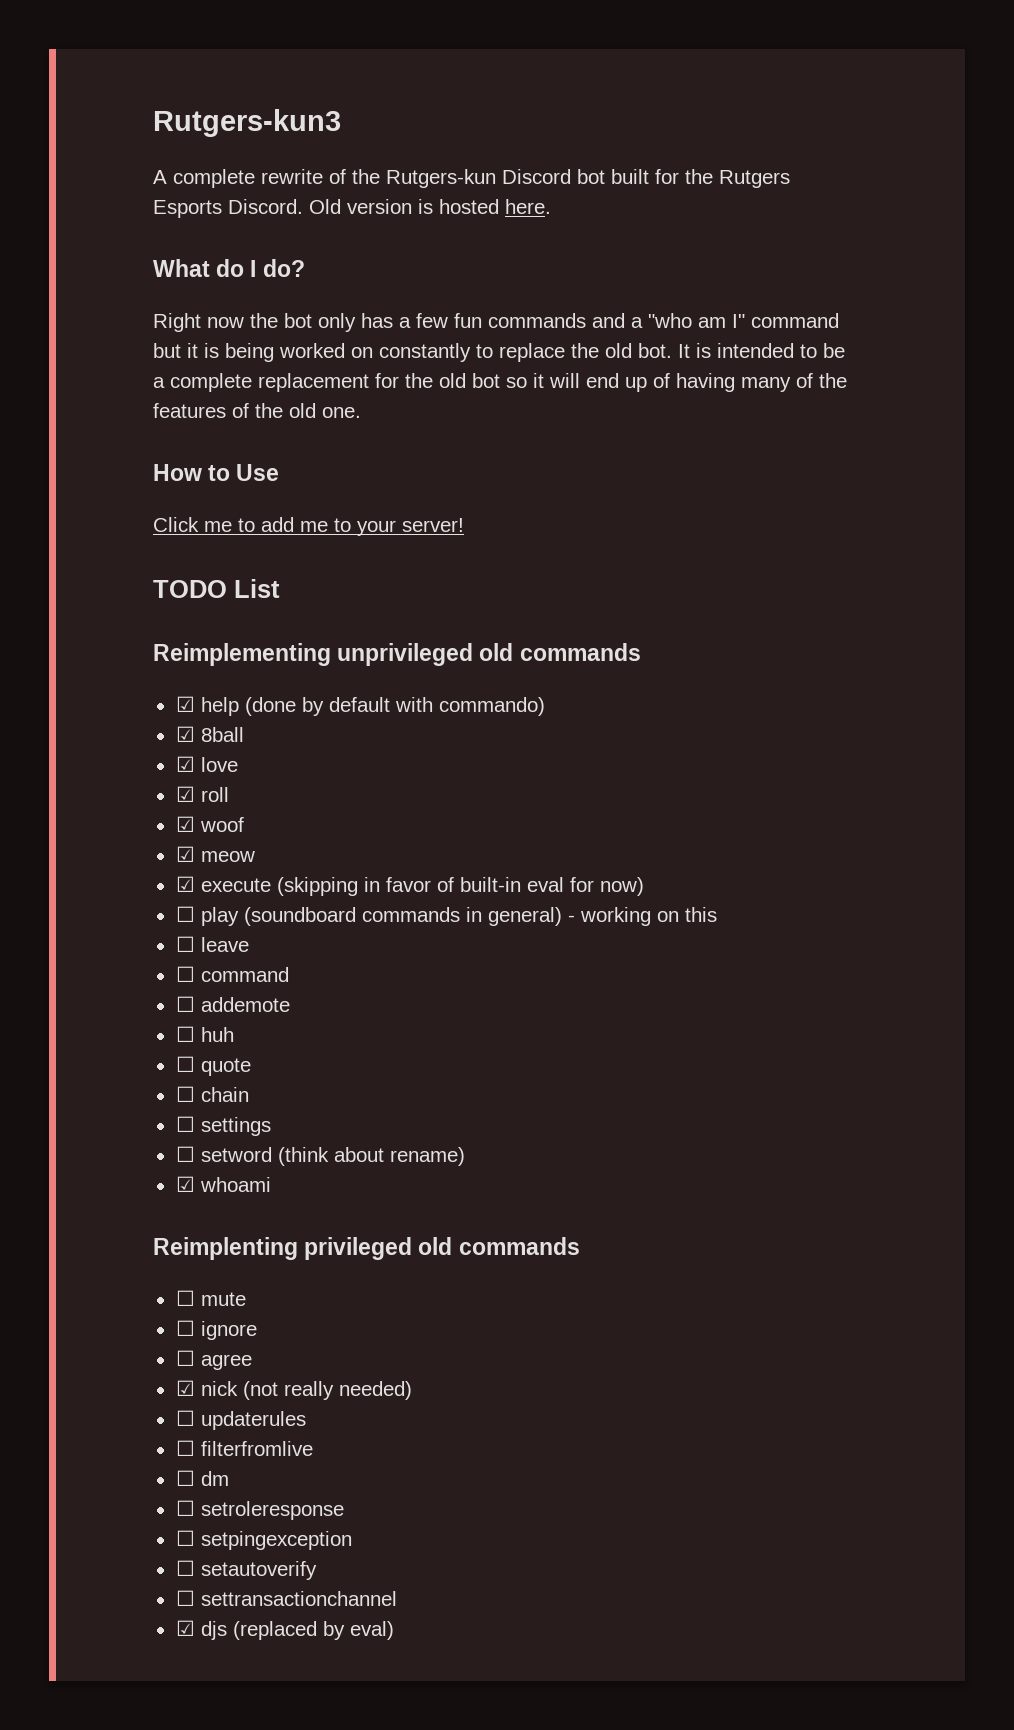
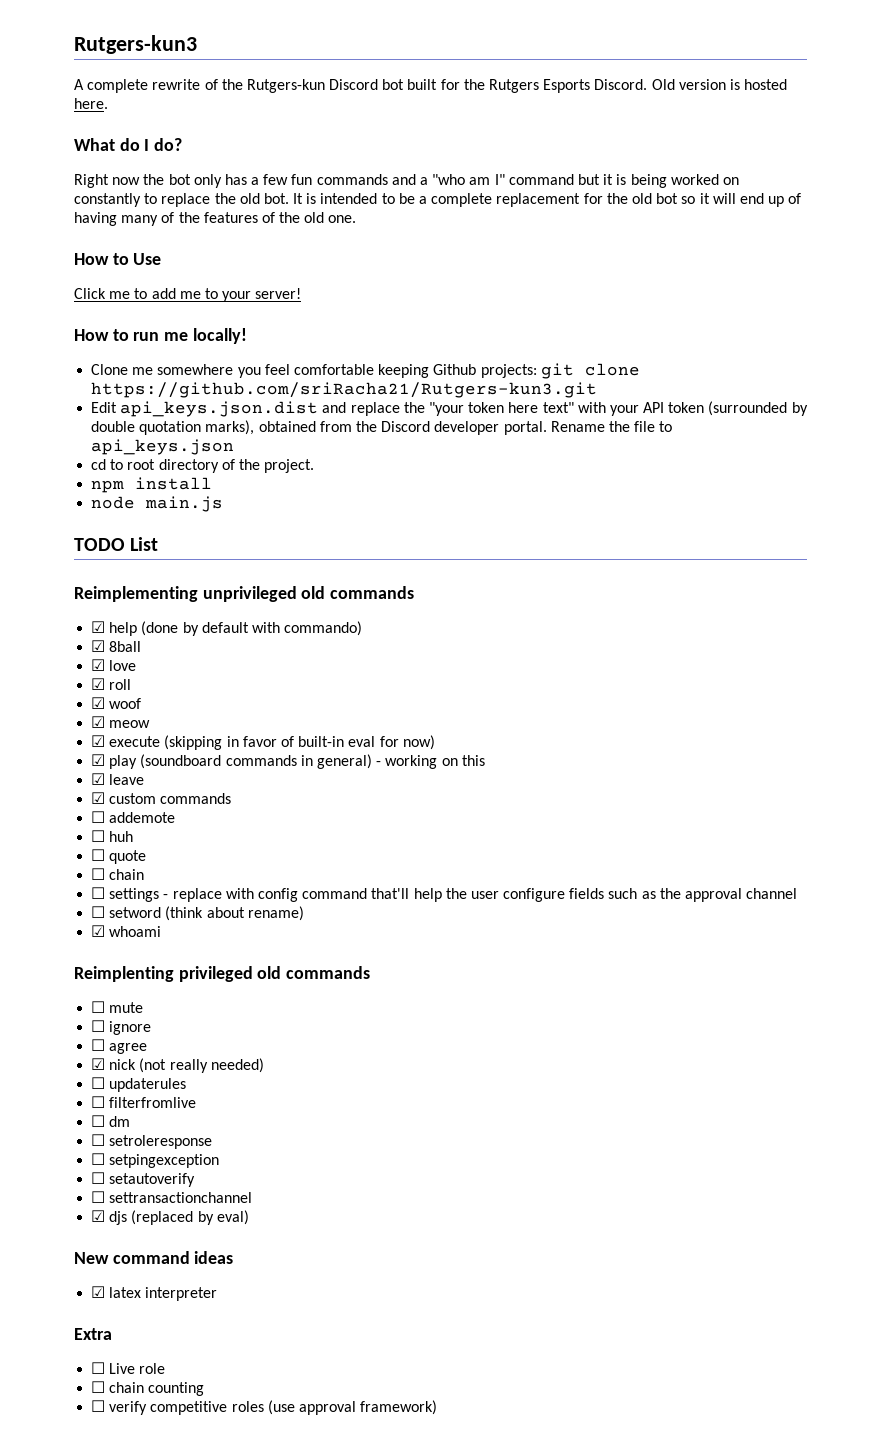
(464, 525) none -> [74,328,247,344] [91,363,640,379] [91,382,598,398] [91,401,808,417] [91,420,673,435] [91,439,235,455] [91,459,315,473] [91,477,213,493] [91,496,224,512] // How to run me locally! // Clone me somewhere you feel comfortable keeping Github projects: git clone https://github.com/sriRacha21/Rutgers-kun3.git // Edit api_keys.json.dist and replace the "your token here text" with your API token (surrounded by double quotation marks), obtained from the Discord developer portal. Rename the file to api_keys.json // cd to root directory of the project. // npm install // node main.js
[175,906,195,922] ☐ -> [91,754,106,766] ☑
[175,936,195,952] ☐ -> [91,773,106,785] ☑
[175,966,289,982] ☐ command -> [91,792,232,804] ☑ custom commands
(271, 1126) none -> [163,888,798,902] - replace with config command that'll help the user configure fields such as the approval channel
(394, 1630) none -> [74,1251,234,1264] [91,1286,218,1301] [74,1328,112,1340] [91,1362,166,1374] [91,1381,205,1396] [91,1400,438,1415] // New command ideas // ☑ latex interpreter // Extra // ☐ Live role // ☐ chain counting // ☐ verify competitive roles (use approval framework)

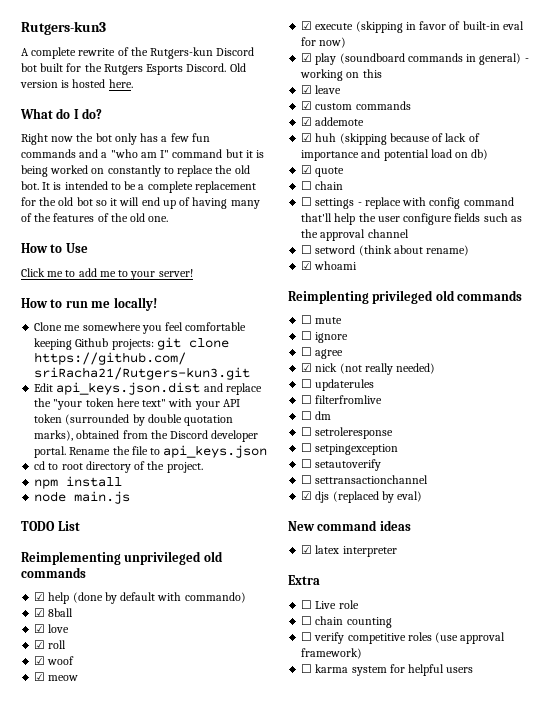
[91,811,106,823] ☐ -> [301,117,313,126] ☑
[91,830,106,842] ☐ -> [301,133,313,142] ☑
[91,849,106,861] // ☐ -> [339,133,480,145] [301,149,489,161] [301,165,313,174] (skipping because of lack of importance and potential load on db) // ☑
(438, 1407) none -> [301,664,474,676] // ☐ karma system for helpful users

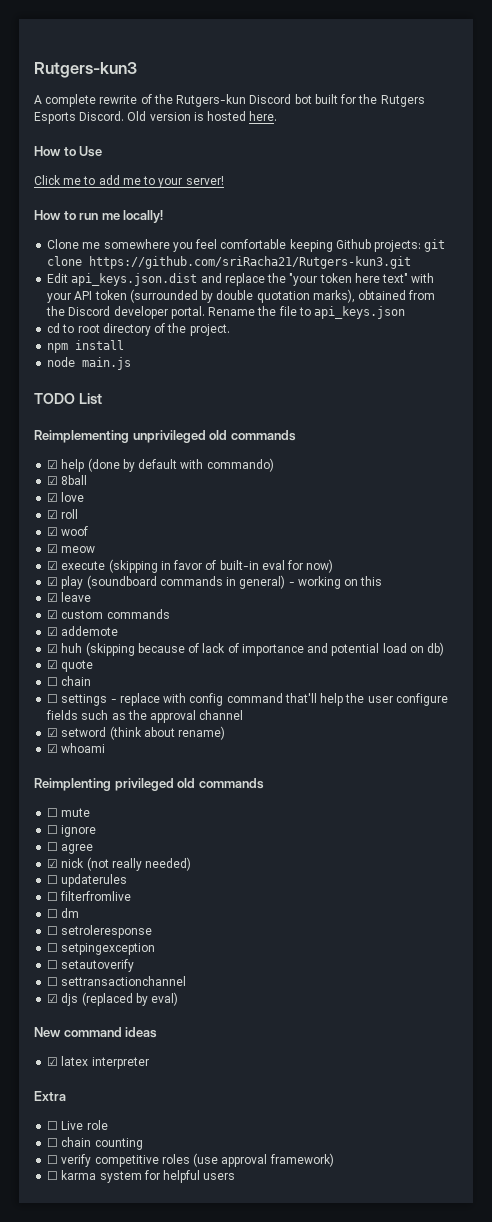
[20,108,103,119] [21,133,210,145] [21,149,265,158] [21,165,250,177] [21,181,256,193] [21,197,260,209] [21,213,169,222] // What do I do? // Right now the bot only has a few fun commands and a "who am I" command but it is being worked on constantly to replace the old bot. It is intended to be a complete replacement for the old bot so it will end up of having many of the features of the old one. -> (278, 116) none
[301,245,313,254] ☐ -> [47,728,59,737] ☑

